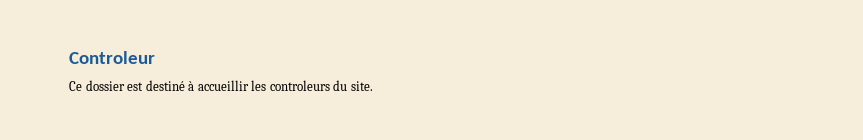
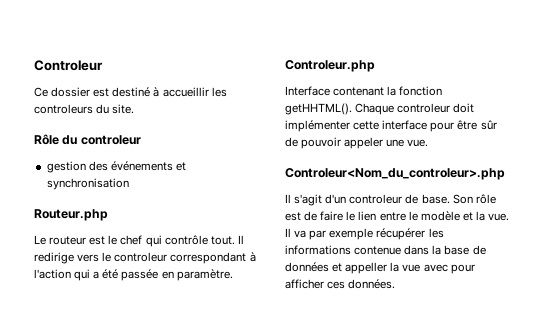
(373, 86) none -> [34,134,141,145] [46,161,186,173] [46,178,129,190] [34,209,108,221] [34,235,244,247] [34,252,256,264] [34,269,233,281] [285,60,375,72] [285,86,443,96] [285,103,475,115] [285,120,497,132] [285,137,429,149] [285,168,505,180] [285,194,496,206] [285,211,510,221] [285,228,444,240] [285,245,486,255] [285,262,475,274] [285,279,396,289] // Rôle du controleur // gestion des événements et synchronisation // Routeur.php // Le routeur est le chef qui contrôle tout. Il redirige vers le controleur correspondant à l'action qui a été passée en paramètre. // Controleur.php // Interface contenant la fonction getHHTML(). Chaque controleur doit implémenter cette interface pour être sûr de pouvoir appeler une vue. // Controleur<Nom_du_controleur>.php // Il s'agit d'un controleur de base. Son rôle est de faire le lien entre le modèle et la vue. Il va par exemple récupérer les informations contenue dans la base de données et appeller la vue avec pour afficher ces données.

